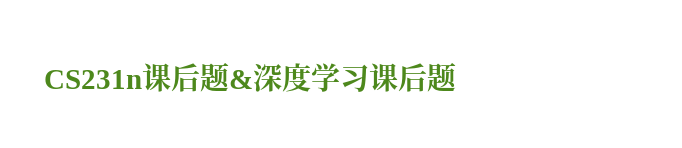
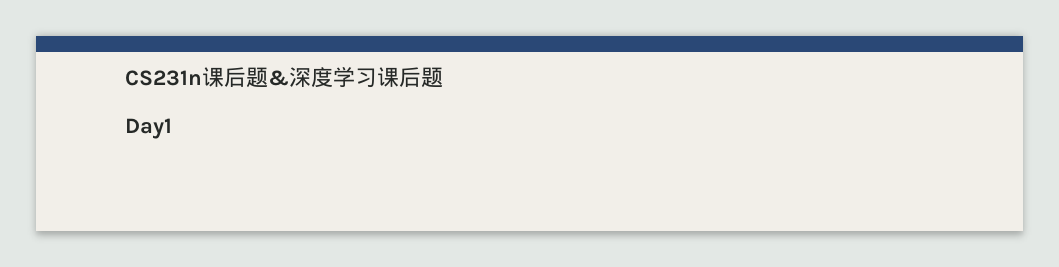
(456, 77) none -> [125,118,172,139] // Day1

